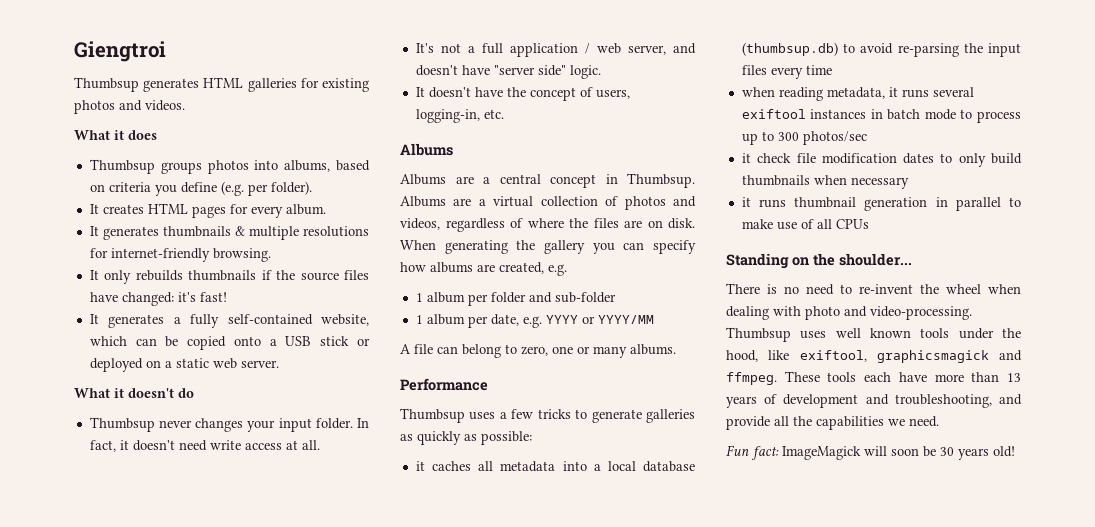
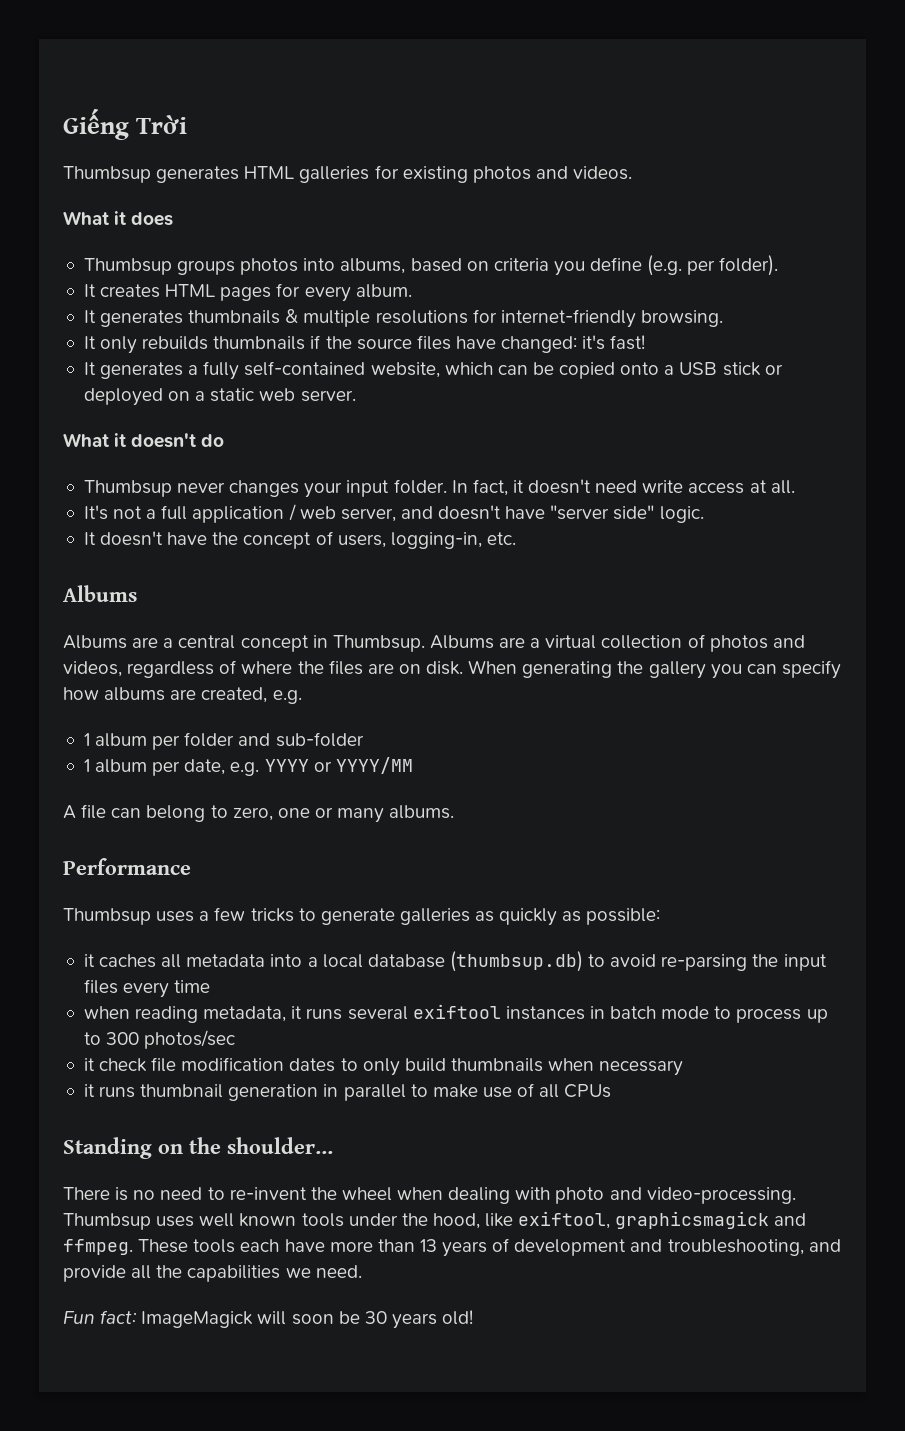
[74,41,166,62] Giengtroi -> [63,108,187,140] Giếng Trời

